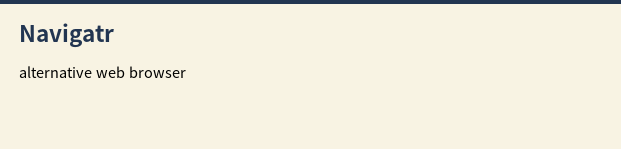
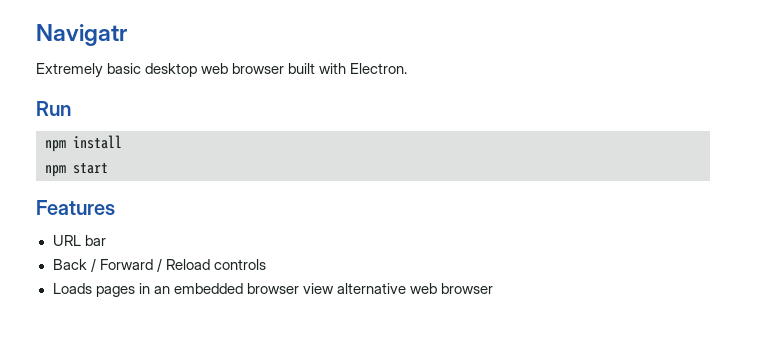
(114, 35) none -> [36,63,408,78] [36,101,71,116] [45,135,122,152] [45,163,108,177] [36,200,115,215] [52,235,106,246] [52,258,266,272] [52,283,334,297] Extremely basic desktop web browser built with Electron. // Run // npm install // npm start // Features // URL bar // Back / Forward / Reload controls // Loads pages in an embedded browser view

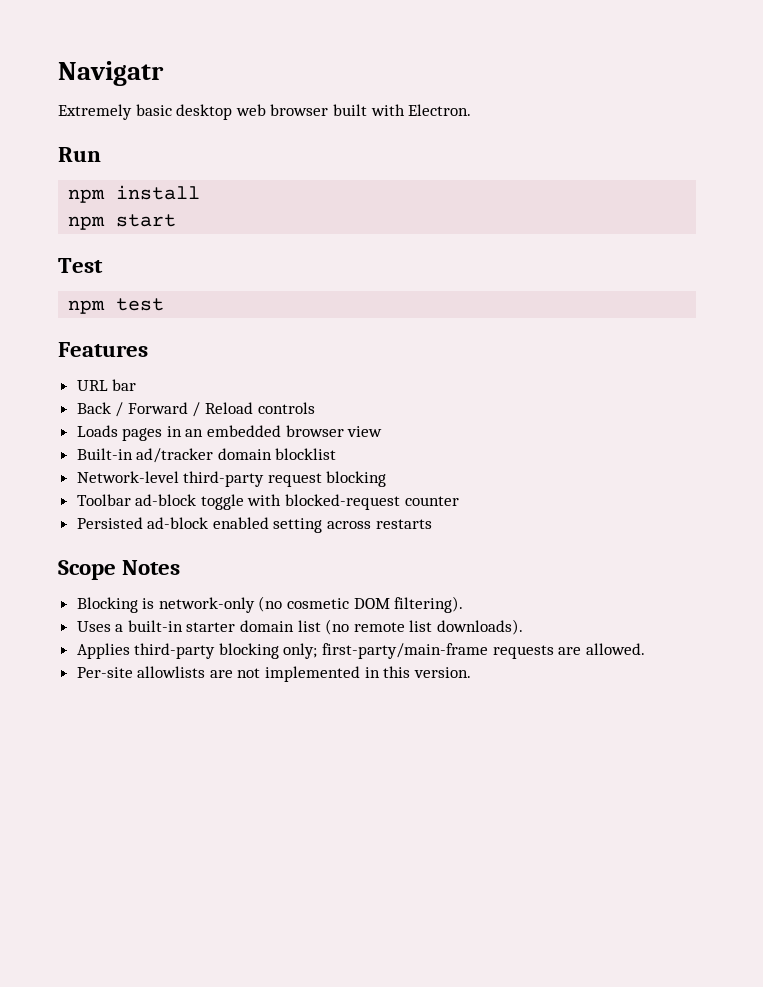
(108, 168) none -> [58,258,103,273] [68,298,165,314] // Test // npm test
[336,283,493,294] alternative web browser -> [76,448,337,463] [76,471,387,487] [76,494,459,510] [76,517,432,533] [58,560,181,580] [76,596,464,613] [76,619,524,635] [76,643,645,659] [76,666,471,682] // Built-in ad/tracker domain blocklist // Network-level third-party request blocking // Toolbar ad-block toggle with blocked-request counter // Persisted ad-block enabled setting across restarts // Scope Notes // Blocking is network-only (no cosmetic DOM filtering). // Uses a built-in starter domain list (no remote list downloads). // Applies third-party blocking only; first-party/main-frame requests are allowed. // Per-site allowlists are not implemented in this version.

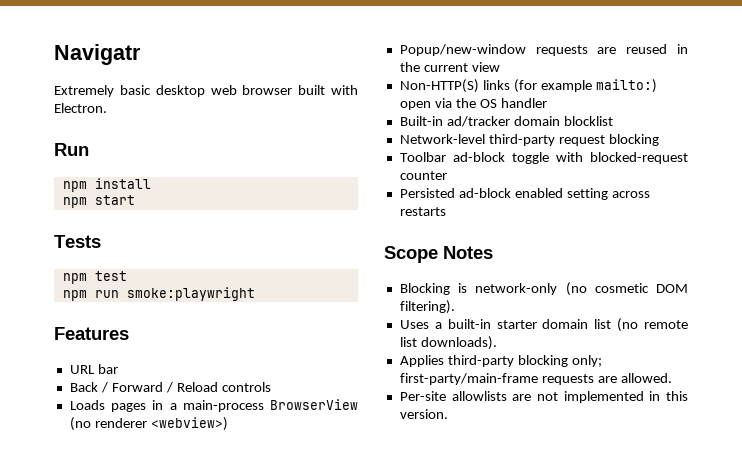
[58,258,103,273] Test -> [54,235,101,248] Tests
(165, 304) none -> [62,287,255,301] // npm run smoke:playwright
[185,425,383,437] an embedded browser view -> [169,399,358,412] [69,417,228,431] [399,44,688,56] [399,62,500,72] [399,79,657,93] [399,98,547,110] a main-process BrowserView (no renderer <webview>) // Popup/new-window requests are reused in the current view // Non-HTTP(S) links (for example mailto:) open via the OS handler

